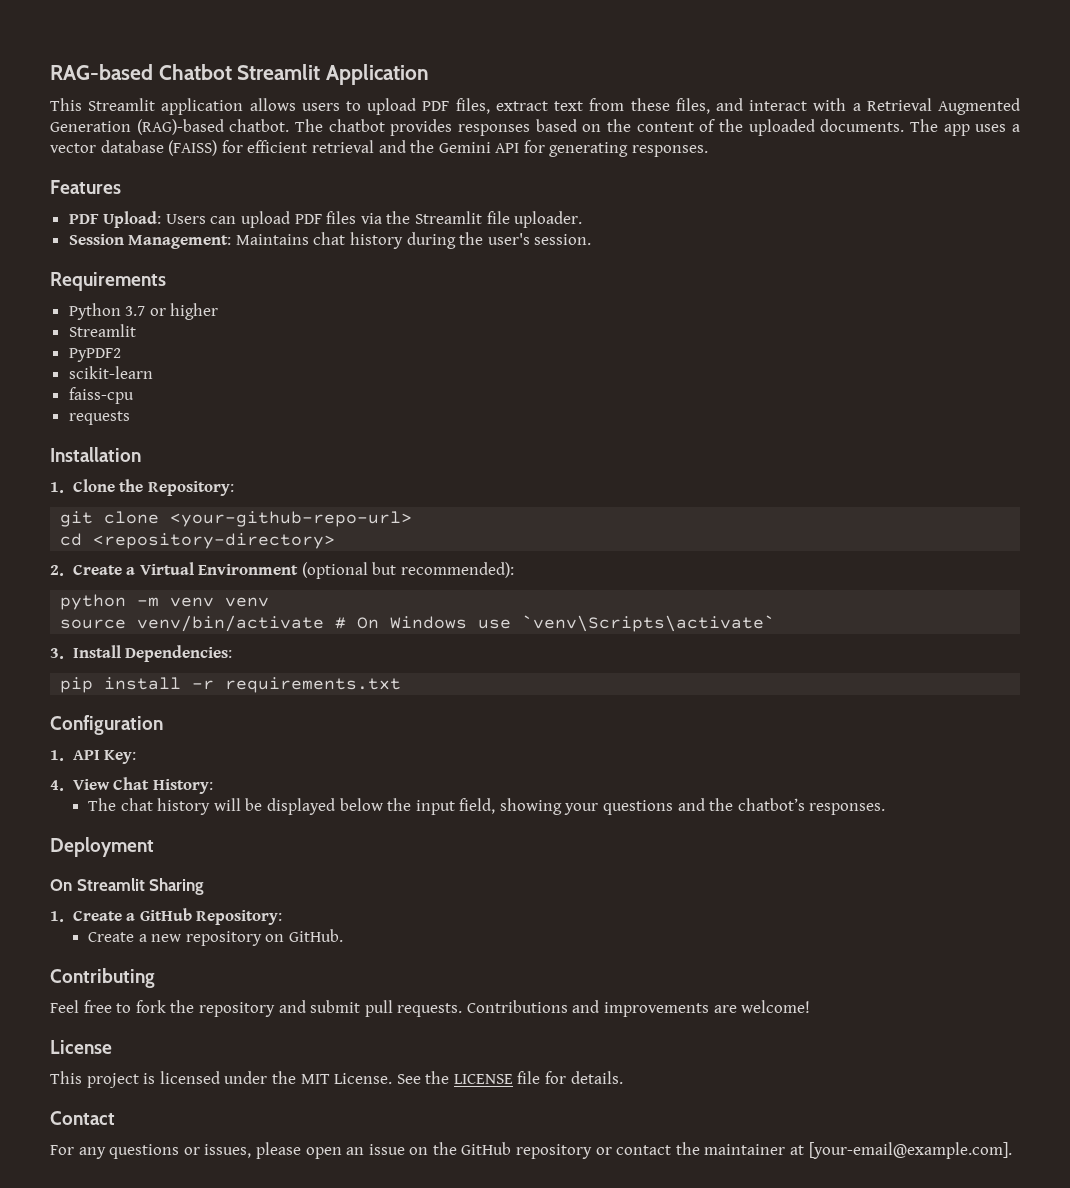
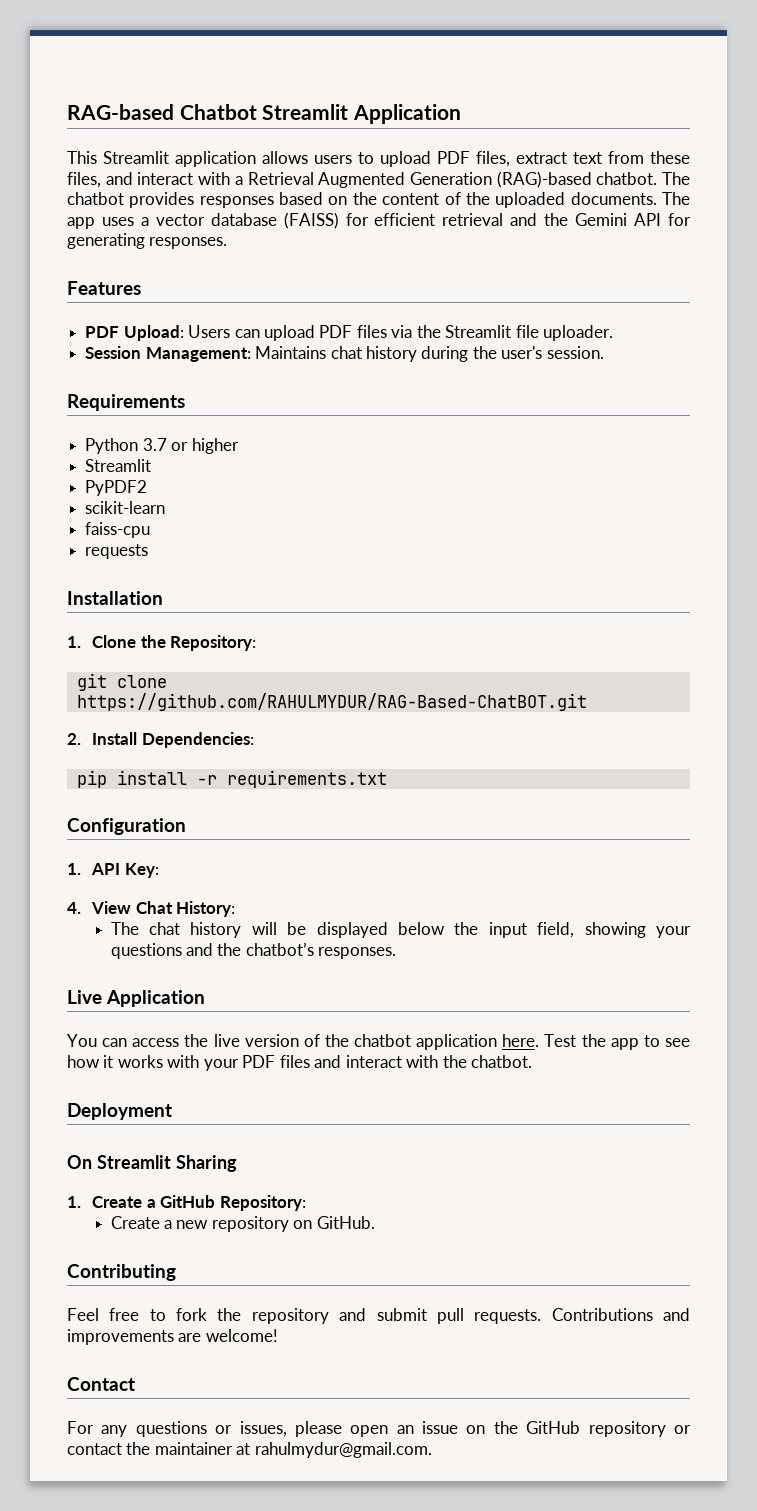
[170,511,413,527] [60,533,336,549] [50,562,515,579] [60,594,270,610] [60,615,776,632] [50,648,64,659] <your-github-repo-url> // cd <repository-directory> // 2. Create a Virtual Environment (optional but recommended): // python -m venv venv // source venv/bin/activate # On Windows use `venv\Scripts\activate` // 3. -> [76,693,587,711] [67,733,81,745] https://github.com/RAHULMYDUR/RAG-Based-ChatBOT.git // 2.
(886, 809) none -> [67,990,206,1007] [67,1034,690,1050] [67,1055,533,1071] // Live Application // You can access the live version of the chatbot application here. Test the app to see how it works with your PDF files and interact with the chatbot.
[50,1040,112,1054] [50,1071,623,1088] // License // This project is licensed under the MIT License. See the LICENSE file for details. -> (278, 1335) none
[808,1142,1012,1159] [your-email@example.com]. -> [254,1442,432,1458] rahulmydur@gmail.com.

